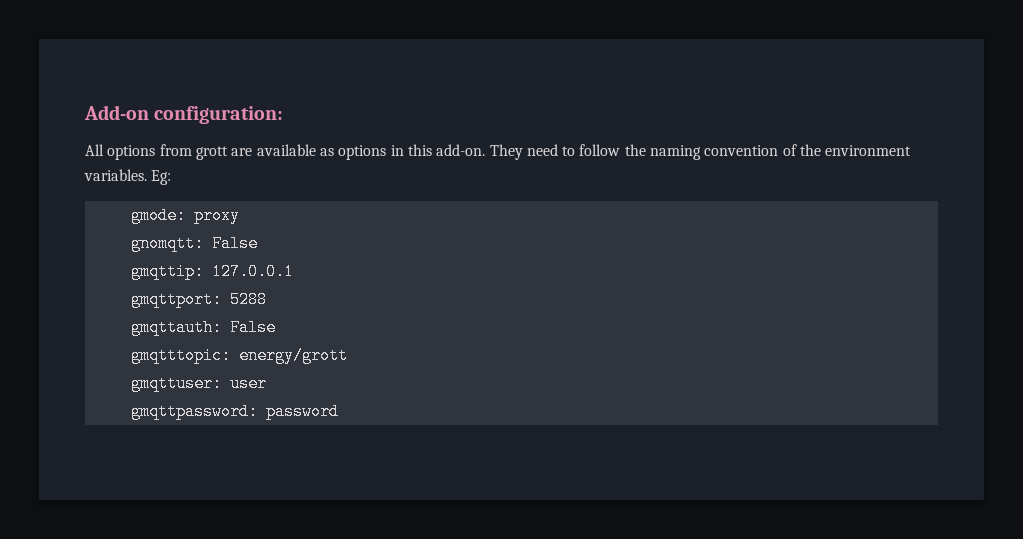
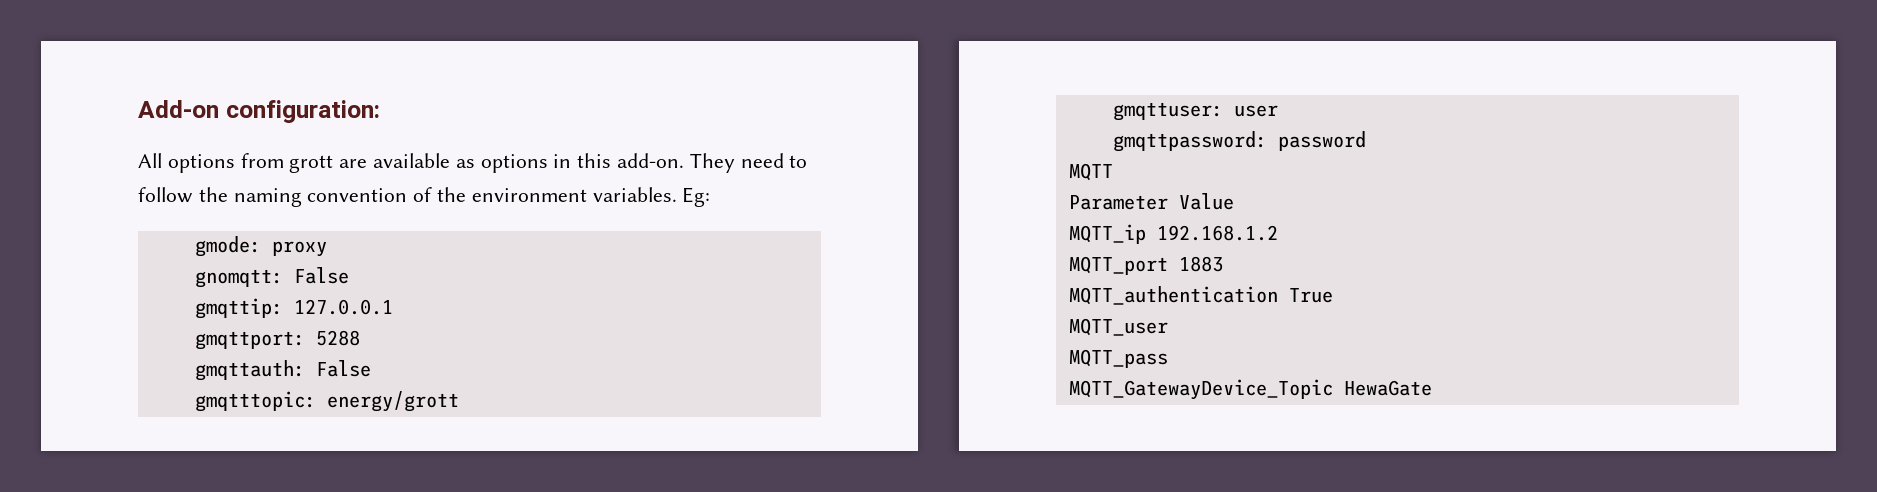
(339, 411) none -> [1068,163,1113,181] [1068,193,1234,210] [1068,224,1278,244] [1068,256,1223,275] [1068,286,1333,305] [1068,318,1168,336] [1068,349,1168,368] [1068,379,1432,400] // MQTT // Parameter Value // MQTT_ip 192.168.1.2 // MQTT_port 1883 // MQTT_authentication True // MQTT_user // MQTT_pass // MQTT_GatewayDevice_Topic HewaGate

